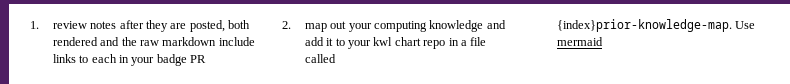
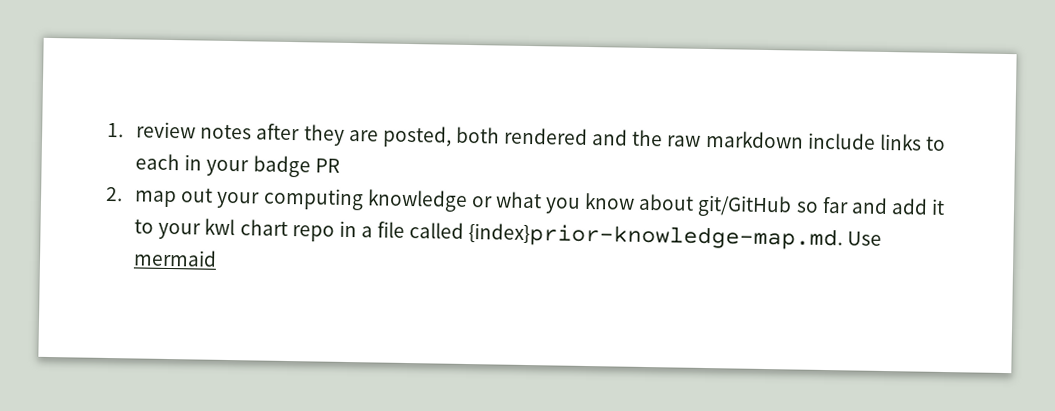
(484, 26) none -> [470,191,849,218] or what you know about git/GitHub so far
[556,19,732,32] {index}prior-knowledge-map. -> [468,223,844,251] {index}prior-knowledge-map.md.

